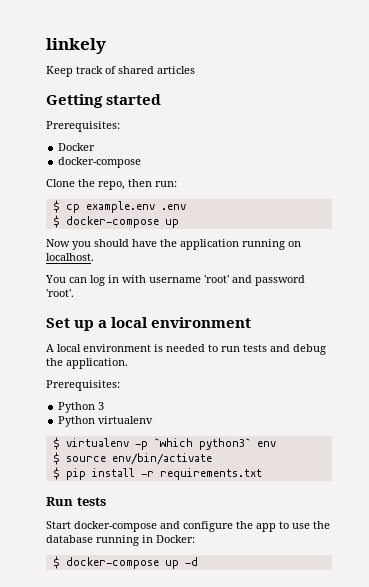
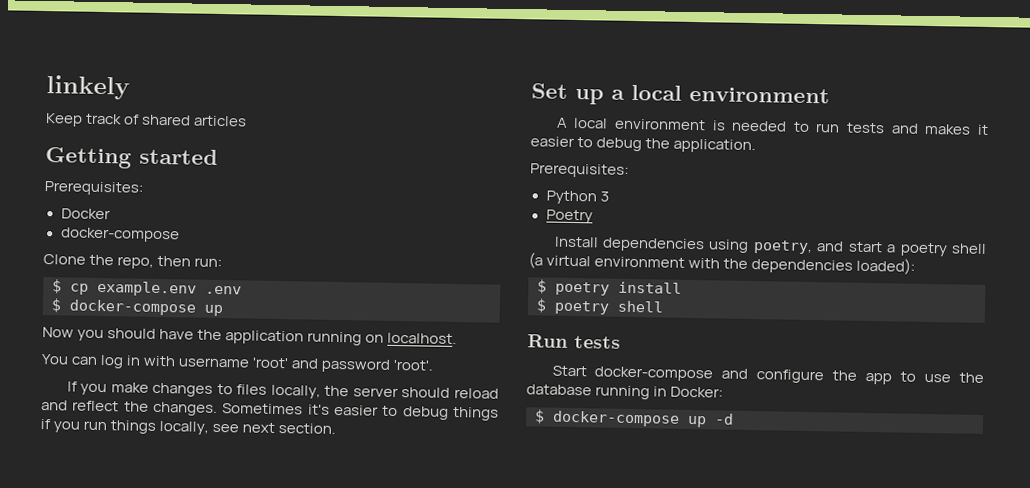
(74, 293) none -> [66,381,499,399] [41,400,499,421] [40,419,337,435] // If you make changes to files locally, the server should reload and reflect the changes. Sometimes it's easier to debug things if you run things locally, see next section.
(290, 348) none -> [924,123,990,136] [530,136,594,148] makes it easier to
[58,416,154,427] [52,437,276,450] [52,452,212,465] [52,467,262,480] Python virtualenv // $ virtualenv -p `which python3` env // $ source env/bin/activate // $ pip install -r requirements.txt -> [545,209,593,224] [553,236,987,257] [528,252,916,275] [537,279,682,296] [536,298,664,315] Poetry // Install dependencies using poetry, and start a poetry shell (a virtual environment with the dependencies loaded): // $ poetry install // $ poetry shell

